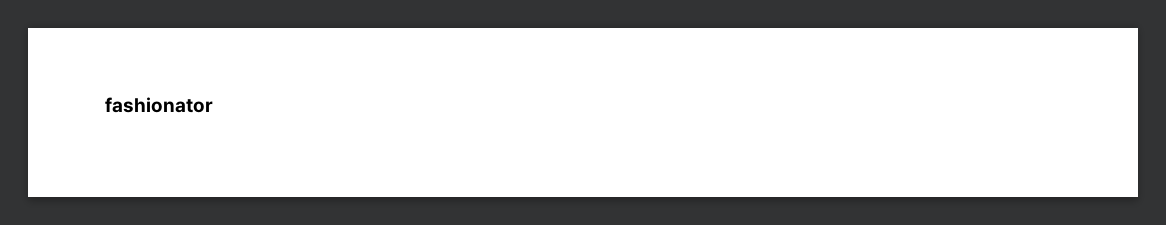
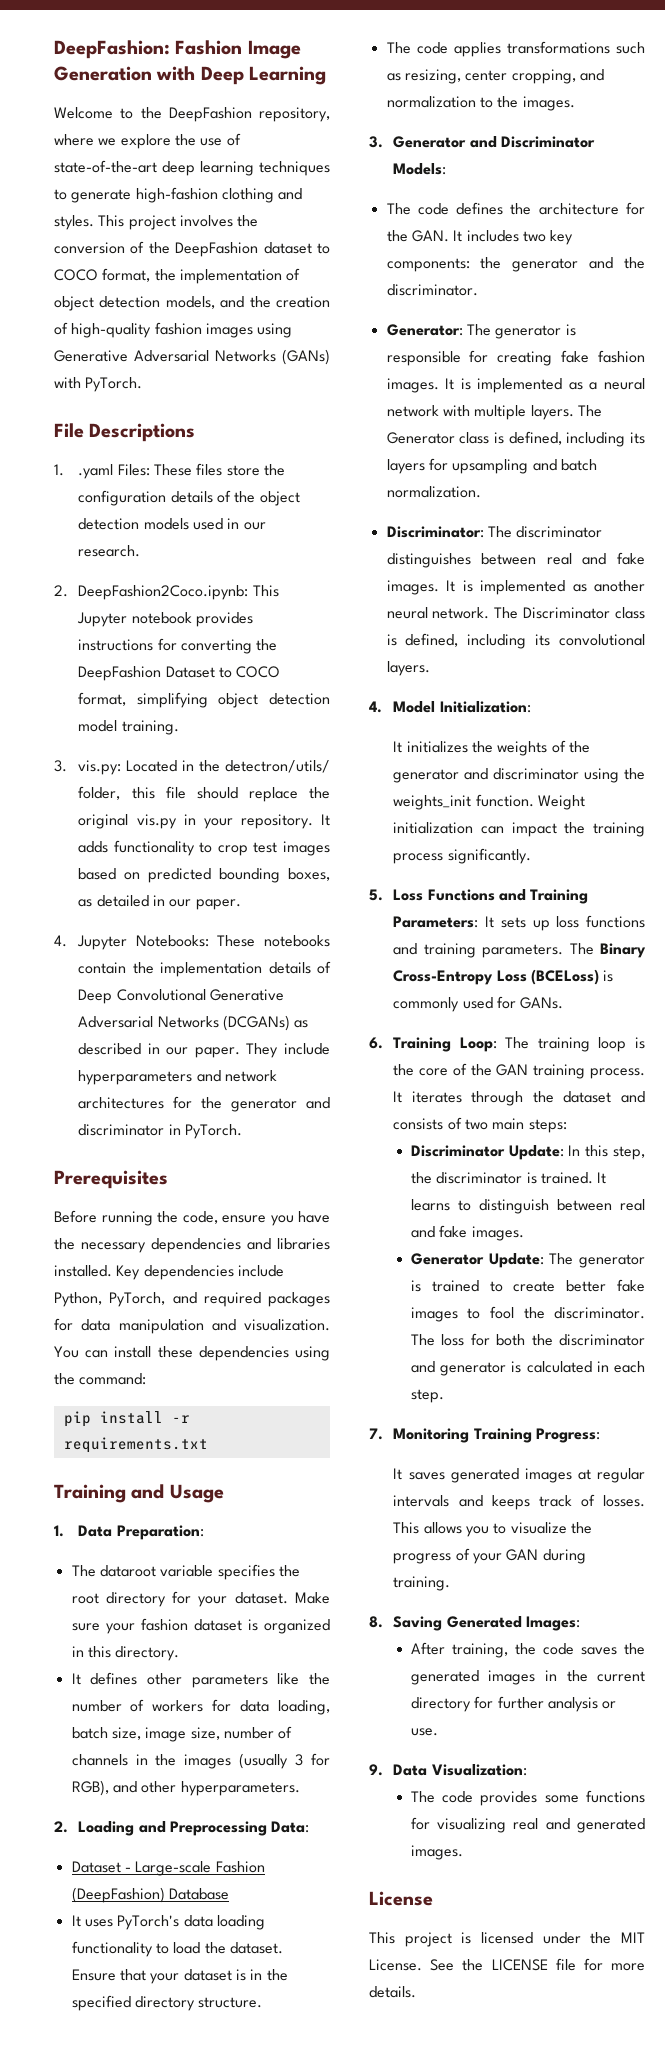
[105,97,213,113] fashionator -> [54,40,301,59] [54,66,327,85] [54,107,330,122] [54,133,241,149] [54,160,330,176] [54,187,303,203] [54,215,259,230] [54,241,330,257] [54,268,301,284] [54,296,330,311] [54,322,293,338] [54,349,330,365] [54,377,143,392] [54,423,196,442] [54,463,285,479] [78,490,300,506] [78,518,266,530] [78,545,141,557] [54,585,279,600] [77,612,254,627] [78,638,278,654] [78,666,281,681] [78,692,330,708] [78,720,179,735] [54,760,330,775] [78,786,330,802] [78,814,330,829] [78,840,330,856] [78,868,330,883] [78,895,241,910] [54,935,330,950] [78,961,331,977] [78,989,285,1004] [78,1015,309,1031] [78,1043,330,1058] [78,1070,278,1085] [78,1096,330,1112] [78,1124,243,1139] [54,1170,168,1189] [54,1210,330,1226] [54,1238,330,1253] [54,1265,284,1280] [54,1292,330,1307] [54,1318,330,1334] [54,1346,330,1361] [54,1373,147,1385] [63,1411,190,1427] [63,1437,208,1453] [54,1484,224,1503] [54,1525,204,1540] [71,1564,300,1580] [71,1591,330,1607] [71,1618,330,1634] [71,1646,180,1661] [71,1672,330,1688] [71,1699,330,1715] [71,1726,293,1742] [71,1753,330,1769] [71,1780,300,1796] [54,1821,310,1836] [71,1861,265,1876] [71,1887,229,1903] [71,1915,265,1930] [71,1941,283,1957] [71,1969,288,1984] [71,1995,263,2011] [386,41,645,57] [386,69,604,84] [386,96,575,111] [369,136,596,148] [393,163,447,175] [386,202,645,215] [386,230,574,245] [386,257,645,272] [386,284,478,296] [386,324,576,339] [386,350,645,366] [386,378,645,393] [386,405,602,420] [386,431,645,447] [386,458,597,474] [386,486,481,498] [386,526,603,538] [386,552,645,568] [386,580,645,595] [386,607,645,619] [386,633,645,649] [386,661,430,676] [369,701,531,713] [393,740,590,756] [393,768,645,783] [393,794,586,810] [393,822,645,837] [393,848,531,864] [369,889,589,904] [393,915,645,931] [393,943,646,958] [393,969,614,985] [393,996,564,1012] [369,1037,645,1052] [393,1063,645,1079] [393,1091,645,1106] [393,1117,567,1133] [410,1145,645,1160] [410,1172,607,1184] [410,1199,645,1214] [410,1225,524,1241] [410,1253,645,1268] [410,1279,645,1292] [410,1306,645,1322] [410,1333,645,1346] [410,1361,645,1376] [410,1389,444,1403] [369,1428,601,1443] [393,1468,645,1483] [393,1494,645,1510] [393,1522,592,1537] [393,1548,586,1564] [393,1576,451,1591] [369,1616,581,1631] [410,1642,645,1658] [410,1670,645,1685] [410,1696,617,1712] [410,1728,438,1736] [369,1764,527,1776] [410,1790,645,1806] [410,1817,645,1833] [410,1845,463,1860] [369,1891,433,1906] [369,1932,645,1947] [369,1958,645,1971] [369,1986,416,1998] DeepFashion: Fashion Image Generation with Deep Learning // Welcome to the DeepFashion repository, where we explore the use of state-of-the-art deep learning techniques to generate high-fashion clothing and styles. This project involves the conversion of the DeepFashion dataset to COCO format, the implementation of object detection models, and the creation of high-quality fashion images using Generative Adversarial Networks (GANs) with PyTorch. // File Descriptions // 1. .yaml Files: These files store the configuration details of the object detection models used in our research. // 2. DeepFashion2Coco.ipynb: This Jupyter notebook provides instructions for converting the DeepFashion Dataset to COCO format, simplifying object detection model training. // 3. vis.py: Located in the detectron/utils/ folder, this file should replace the original vis.py in your repository. It adds functionality to crop test images based on predicted bounding boxes, as detailed in our paper. // 4. Jupyter Notebooks: These notebooks contain the implementation details of Deep Convolutional Generative Adversarial Networks (DCGANs) as described in our paper. They include hyperparameters and network architectures for the generator and discriminator in PyTorch. // Prerequisites // Before running the code, ensure you have the necessary dependencies and libraries installed. Key dependencies include Python, PyTorch, and required packages for data manipulation and visualization. You can install these dependencies using the command: // pip install -r requirements.txt // Training and Usage // 1. Data Preparation: // The dataroot variable specifies the root directory for your dataset. Make sure your fashion dataset is organized in this directory. // It defines other parameters like the number of workers for data loading, batch size, image size, number of channels in the images (usually 3 for RGB), and other hyperparameters. // 2. Loading and Preprocessing Data: // Dataset - Large-scale Fashion (DeepFashion) Database // It uses PyTorch's data loading functionality to load the dataset. Ensure that your dataset is in the specified directory structure. // The code applies transformations such as resizing, center cropping, and normalization to the images. // 3. Generator and Discriminator Models: // The code defines the architecture for the GAN. It includes two key components: the generator and the discriminator. // Generator: The generator is responsible for creating fake fashion images. It is implemented as a neural network with multiple layers. The Generator class is defined, including its layers for upsampling and batch normalization. // Discriminator: The discriminator distinguishes between real and fake images. It is implemented as another neural network. The Discriminator class is defined, including its convolutional layers. // 4. Model Initialization: // It initializes the weights of the generator and discriminator using the weights_init function. Weight initialization can impact the training process significantly. // 5. Loss Functions and Training Parameters: It sets up loss functions and training parameters. The Binary Cross-Entropy Loss (BCELoss) is commonly used for GANs. // 6. Training Loop: The training loop is the core of the GAN training process. It iterates through the dataset and consists of two main steps: // Discriminator Update: In this step, the discriminator is trained. It learns to distinguish between real and fake images. // Generator Update: The generator is trained to create better fake images to fool the discriminator. The loss for both the discriminator and generator is calculated in each step. // 7. Monitoring Training Progress: // It saves generated images at regular intervals and keeps track of losses. This allows you to visualize the progress of your GAN during training. // 8. Saving Generated Images: // After training, the code saves the generated images in the current directory for further analysis or use. // 9. Data Visualization: // The code provides some functions for visualizing real and generated images. // License // This project is licensed under the MIT License. See the LICENSE file for more details.

